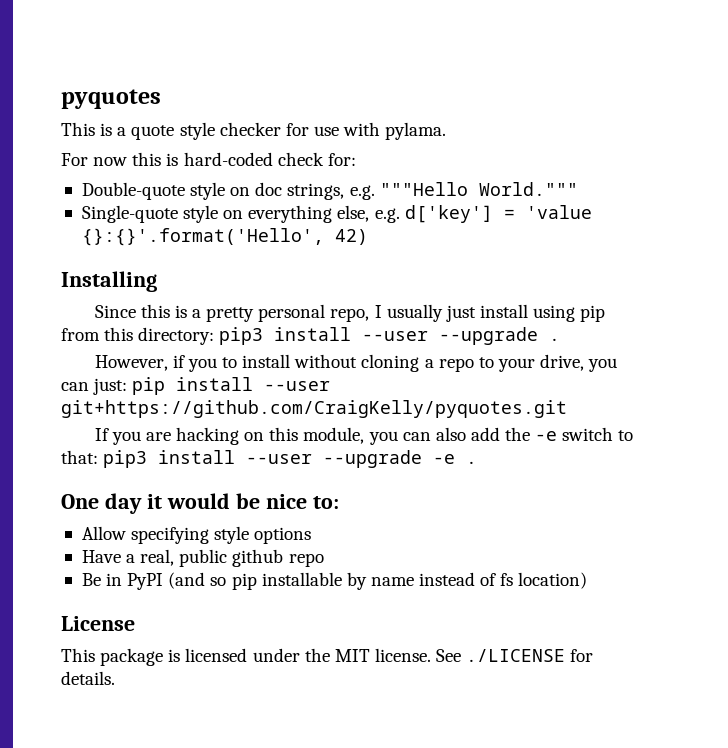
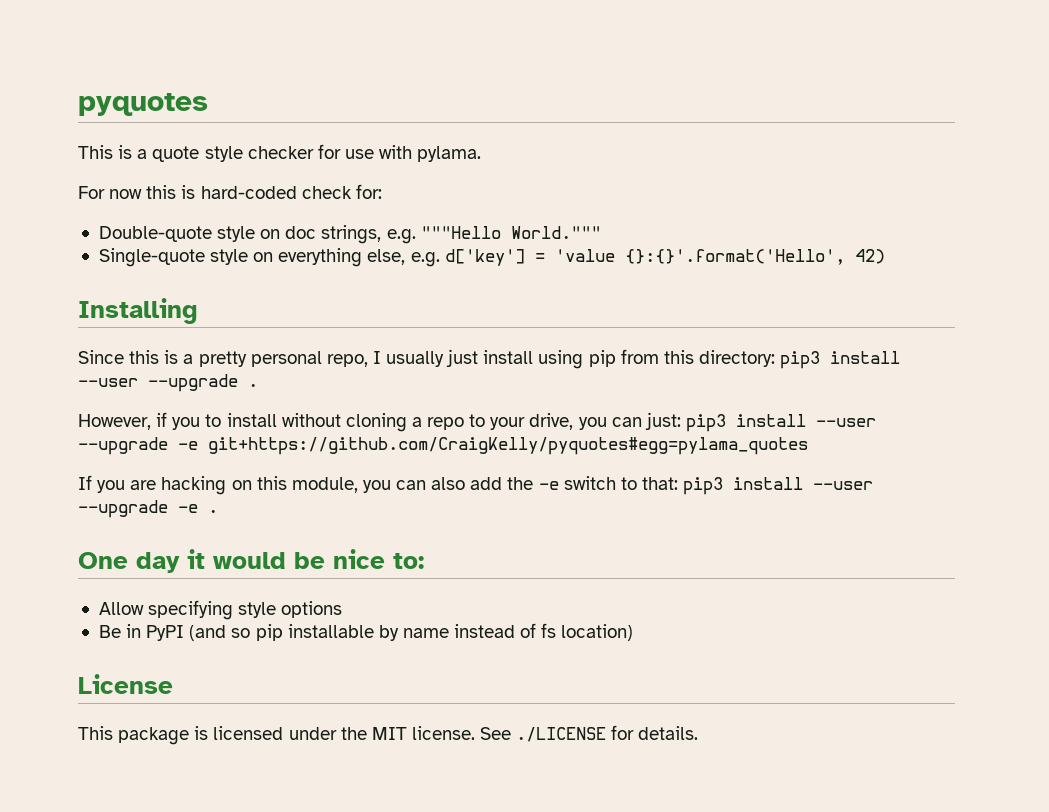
[132,377,331,395] [61,400,567,418] pip install --user git+https://github.com/CraigKelly/pyquotes.git -> [685,414,876,432] [78,437,808,455] pip3 install --user --upgrade -e git+https://github.com/CraigKelly/pyquotes#egg=pylama_quotes
[81,549,324,567] // Have a real, public github repo -> (343, 609) none

